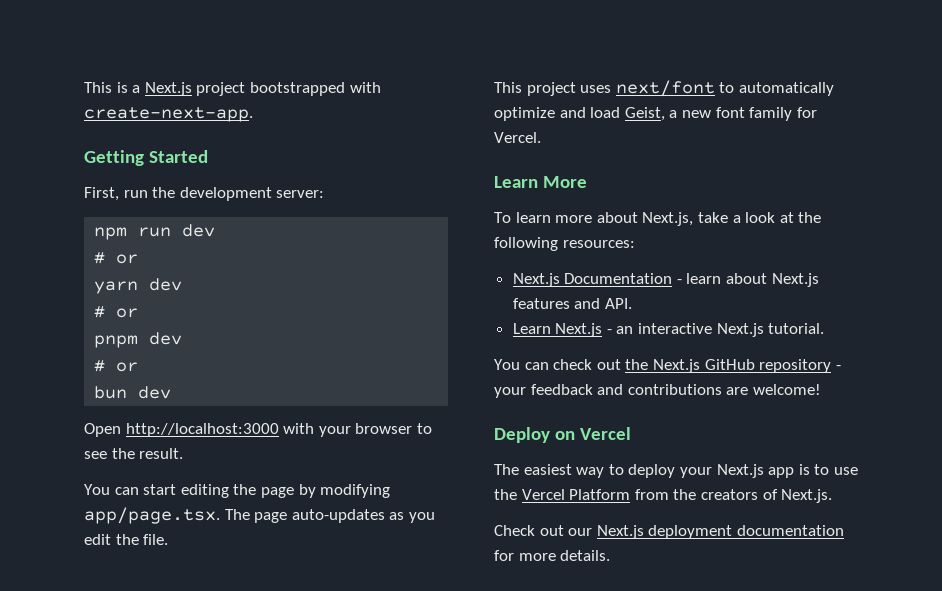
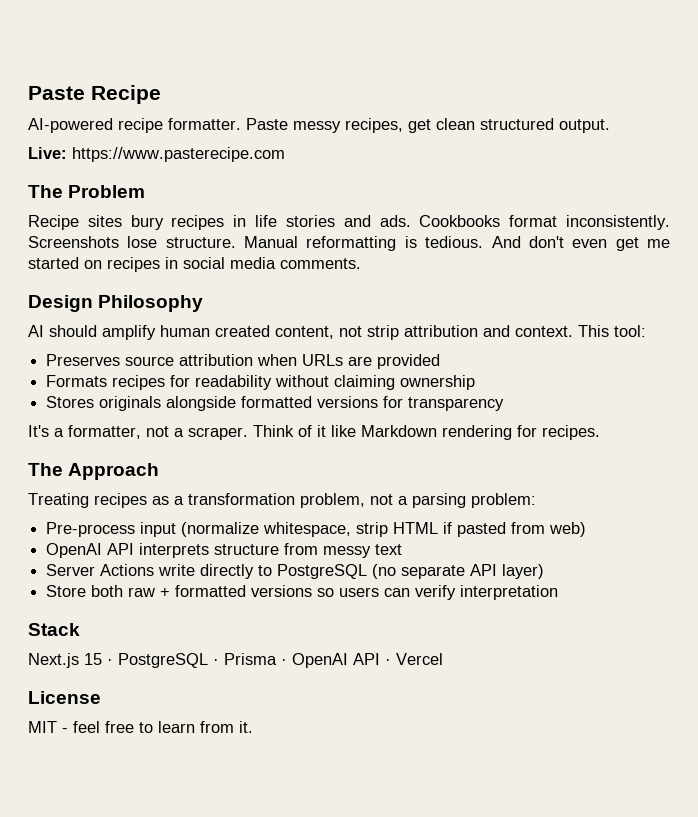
[84,82,381,96] [84,107,253,122] [84,150,208,166] [84,187,325,201] [94,224,216,240] [94,252,139,264] [94,278,183,294] [94,306,139,318] [94,332,183,348] [94,360,139,372] [94,386,172,399] [84,423,432,437] [84,448,184,459] [84,484,391,498] [84,507,435,524] [84,534,169,545] [494,80,834,97] [494,107,817,121] [494,132,541,143] [494,176,587,188] [494,212,822,226] [494,237,635,251] [512,273,819,287] [512,298,632,309] [512,323,825,337] [494,359,841,373] [494,384,821,398] [494,427,631,443] [494,464,858,478] [494,489,833,503] [494,525,844,539] [494,550,611,561] This is a Next.js project bootstrapped with create-next-app. // Getting Started // First, run the development server: // npm run dev // # or // yarn dev // # or // pnpm dev // # or // bun dev // Open http://localhost:3000 with your browser to see the result. // You can start editing the page by modifying app/page.tsx. The page auto-updates as you edit the file. // This project uses next/font to automatically optimize and load Geist, a new font family for Vercel. // Learn More // To learn more about Next.js, take a look at the following resources: // Next.js Documentation - learn about Next.js features and API. // Learn Next.js - an interactive Next.js tutorial. // You can check out the Next.js GitHub repository - your feedback and contributions are welcome! // Deploy on Vercel // The easiest way to deploy your Next.js app is to use the Vercel Platform from the creators of Next.js. // Check out our Next.js deployment documentation for more details. -> [28,85,161,104] [28,118,610,133] [28,147,285,162] [28,185,146,198] [28,215,670,230] [28,236,671,251] [28,257,361,272] [28,295,204,312] [28,325,646,340] [46,354,441,369] [46,375,476,390] [46,396,505,411] [28,425,600,440] [28,463,160,480] [28,493,536,508] [46,522,587,537] [46,543,403,558] [46,564,545,579] [46,585,559,600] [28,623,80,636] [28,653,443,668] [28,691,101,704] [28,721,253,733] Paste Recipe // AI-powered recipe formatter. Paste messy recipes, get clean structured output. // Live: https://www.pasterecipe.com // The Problem // Recipe sites bury recipes in life stories and ads. Cookbooks format inconsistently. Screenshots lose structure. Manual reformatting is tedious. And don't even get me started on recipes in social media comments. // Design Philosophy // AI should amplify human created content, not strip attribution and context. This tool: // Preserves source attribution when URLs are provided // Formats recipes for readability without claiming ownership // Stores originals alongside formatted versions for transparency // It's a formatter, not a scraper. Think of it like Markdown rendering for recipes. // The Approach // Treating recipes as a transformation problem, not a parsing problem: // Pre-process input (normalize whitespace, strip HTML if pasted from web) // OpenAI API interprets structure from messy text // Server Actions write directly to PostgreSQL (no separate API layer) // Store both raw + formatted versions so users can verify interpretation // Stack // Next.js 15 · PostgreSQL · Prisma · OpenAI API · Vercel // License // MIT - feel free to learn from it.

